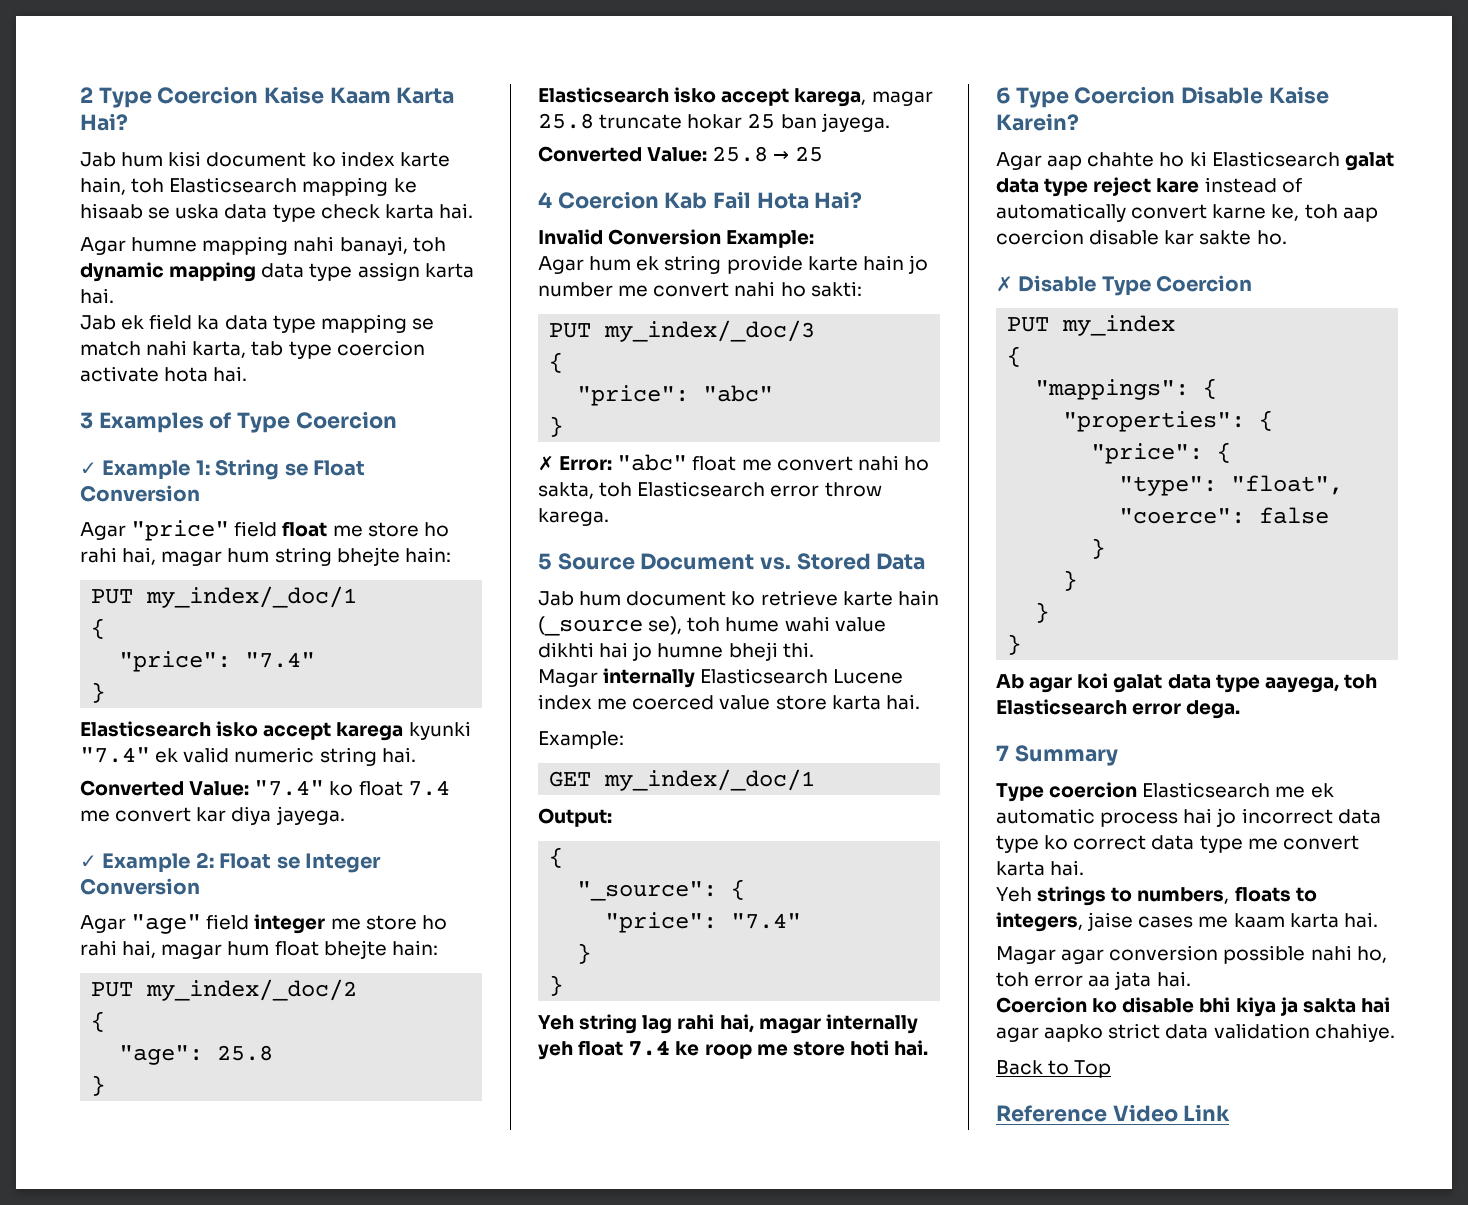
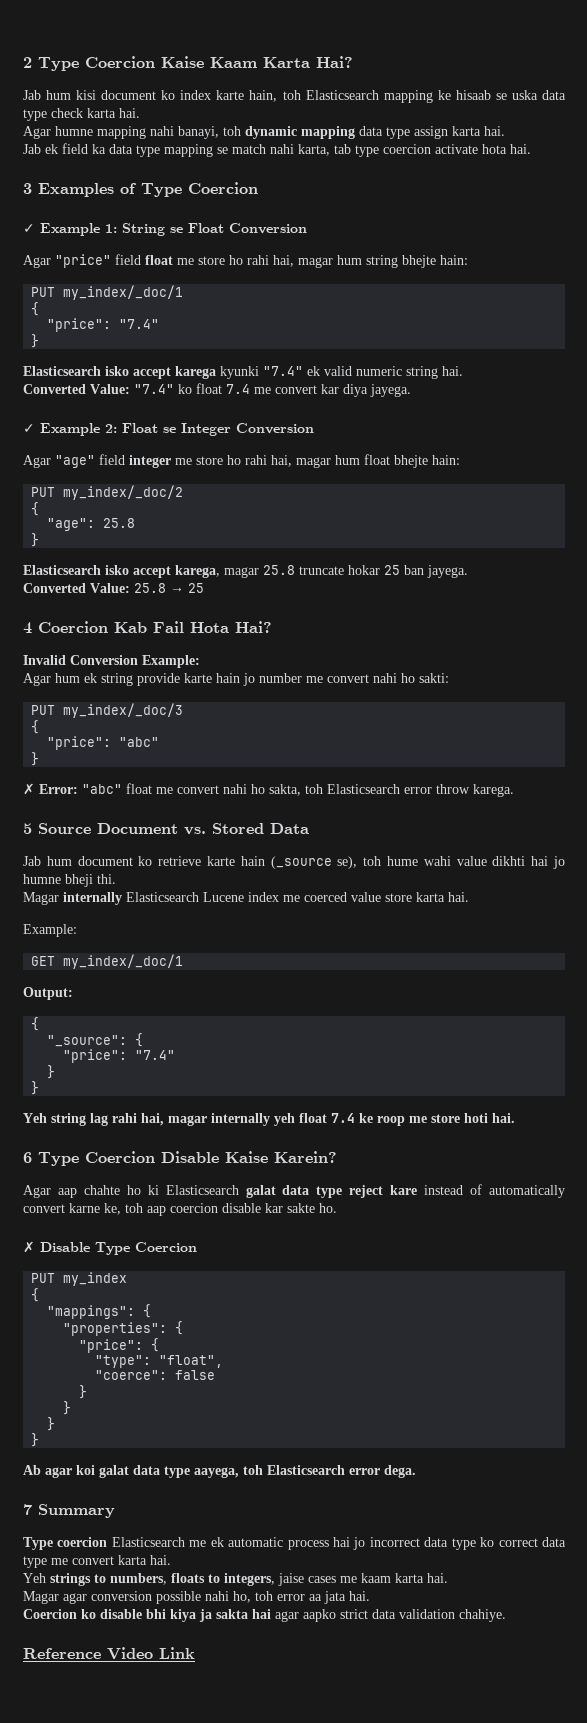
[996,1060,1112,1078] // Back to Top -> (506, 1615) none

